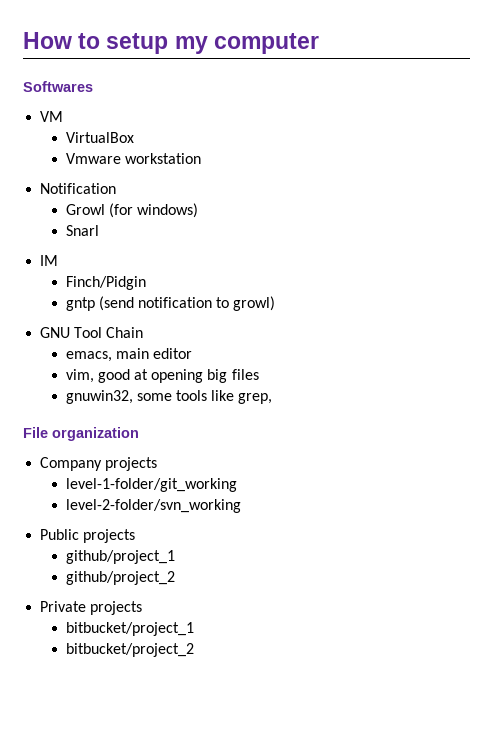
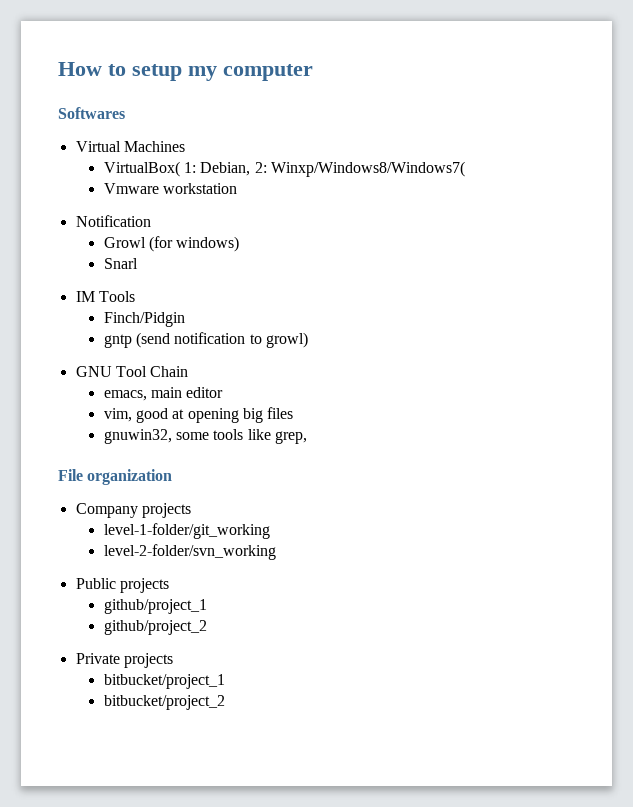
[40,111,64,122] [65,132,134,143] VM // VirtualBox -> [75,141,185,152] [103,161,465,177] Virtual Machines // VirtualBox( 1: Debian, 2: Winxp/Windows8/Windows7(
(59, 260) none -> [98,291,135,302] Tools

